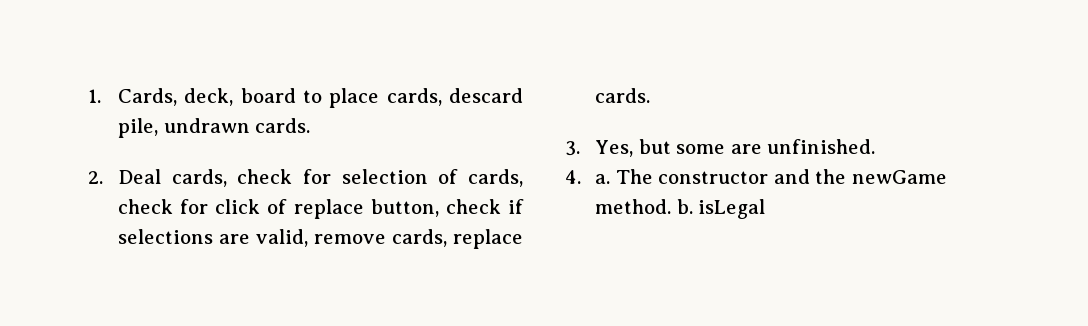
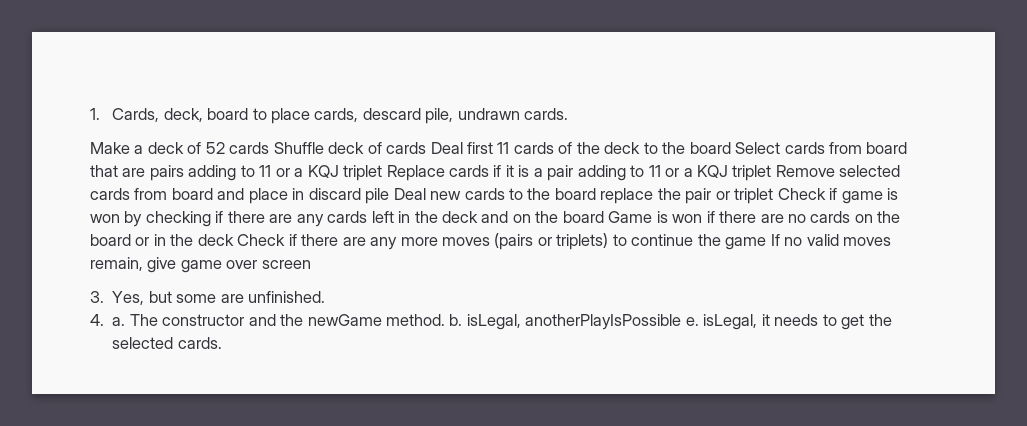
[88,169,523,187] [118,199,524,219] [118,229,523,249] [595,88,651,103] 2. Deal cards, check for selection of cards, check for click of replace button, check if selections are valid, remove cards, replace cards. -> [90,142,908,154] [90,165,901,181] [90,188,899,204] [90,211,901,227] [90,233,892,250] [90,257,311,273] Make a deck of 52 cards Shuffle deck of cards Deal first 11 cards of the deck to the board Select cards from board that are pairs adding to 11 or a KQJ triplet Replace cards if it is a pair adding to 11 or a KQJ triplet Remove selected cards from board and place in discard pile Deal new cards to the board replace the pair or triplet Check if game is won by checking if there are any cards left in the deck and on the board Game is won if there are no cards on the board or in the deck Check if there are any more moves (pairs or triplets) to continue the game If no valid moves remain, give game over screen
[698,199,766,219] isLegal -> [466,314,892,330] [112,337,222,349] isLegal, anotherPlayIsPossible e. isLegal, it needs to get the selected cards.

